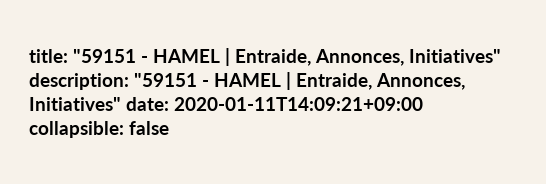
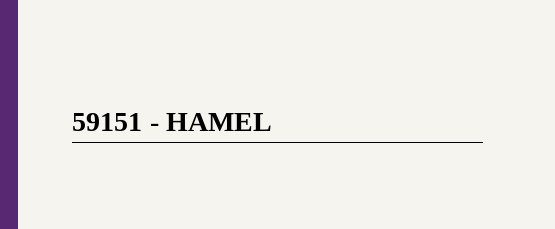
[29,48,501,66] [29,72,465,90] [29,97,423,111] [29,121,169,138] title: "59151 - HAMEL | Entraide, Annonces, Initiatives" description: "59151 - HAMEL | Entraide, Annonces, Initiatives" date: 2020-01-11T14:09:21+09:00 collapsible: false -> [72,113,273,131] 59151 - HAMEL

